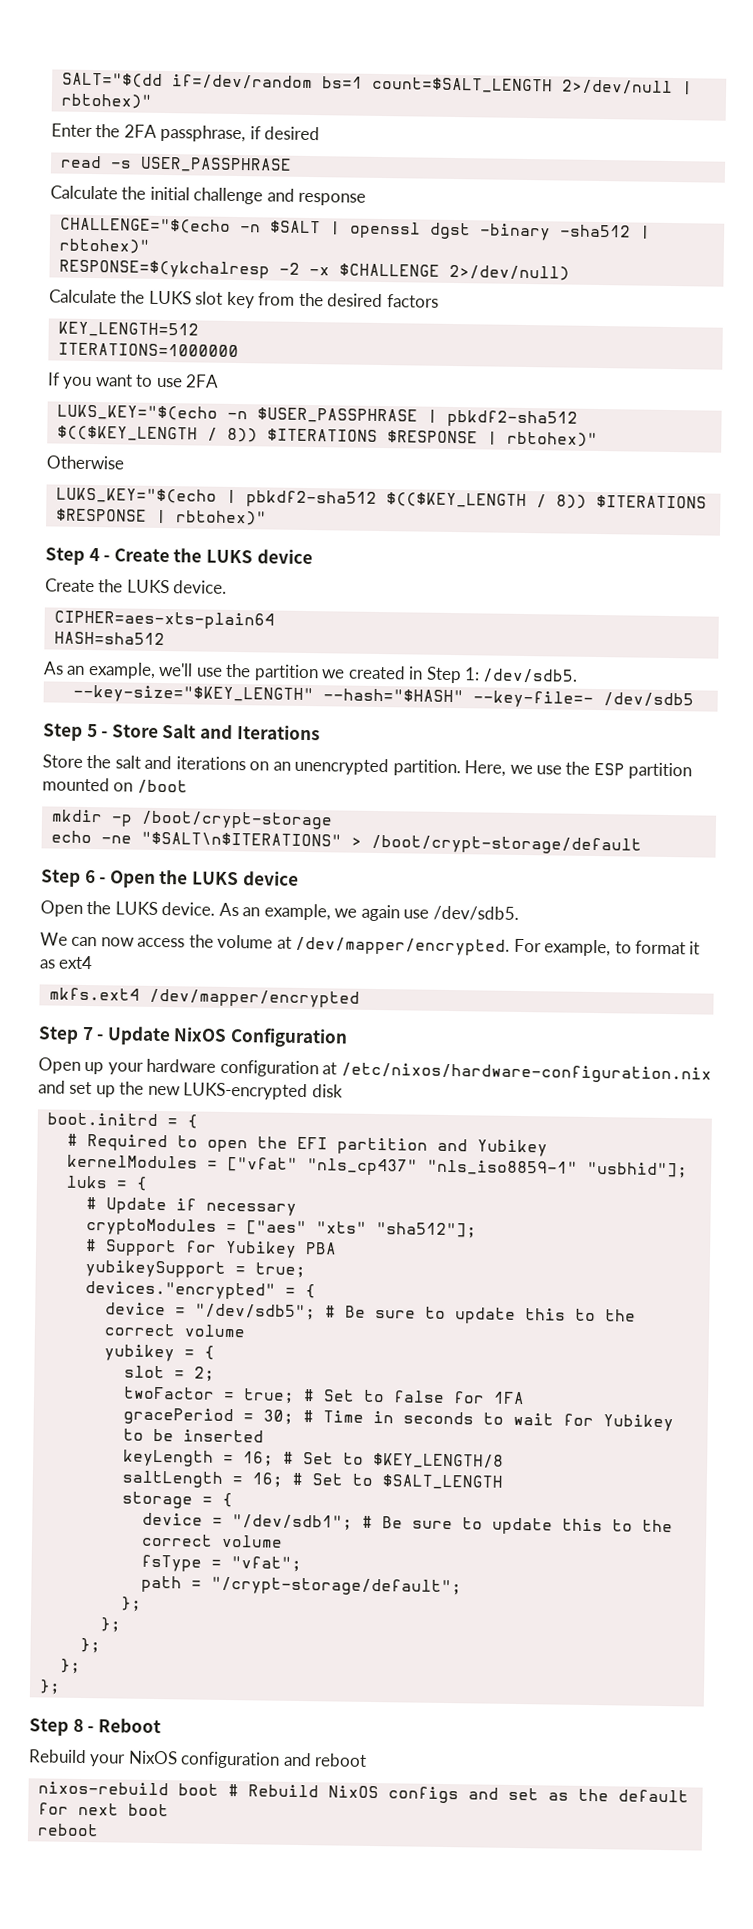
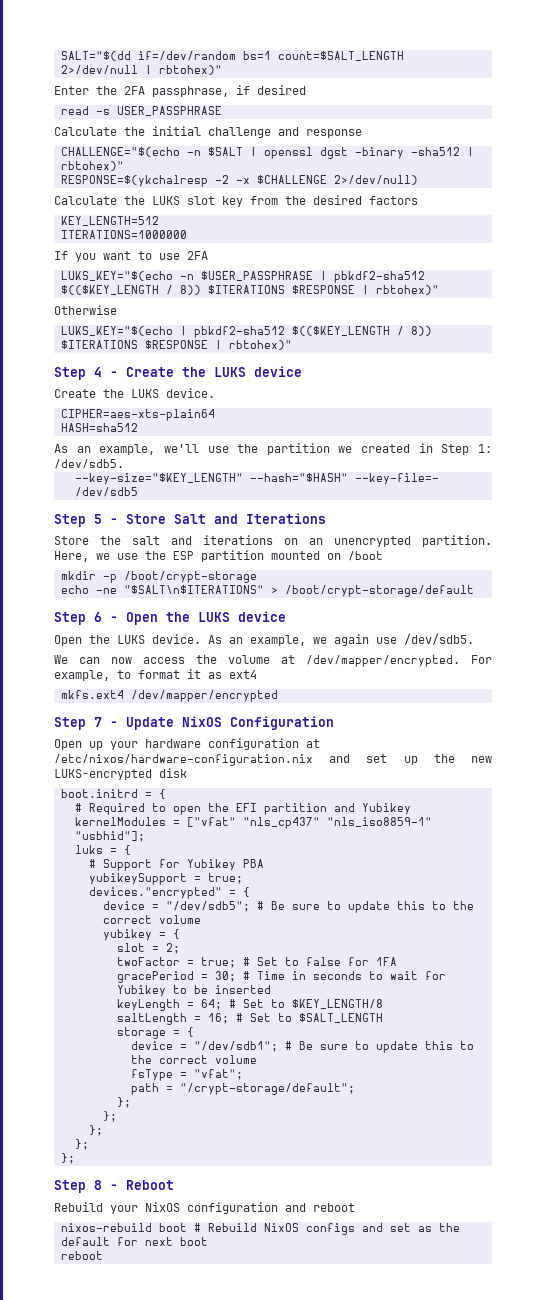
[85,1197,297,1216] [85,1218,477,1239] // # Update if necessary // cryptoModules = ["aes" "xts" "sha512"]; -> (131, 850) none
[242,1451,274,1467] 16; -> [200,999,222,1010] 64;

